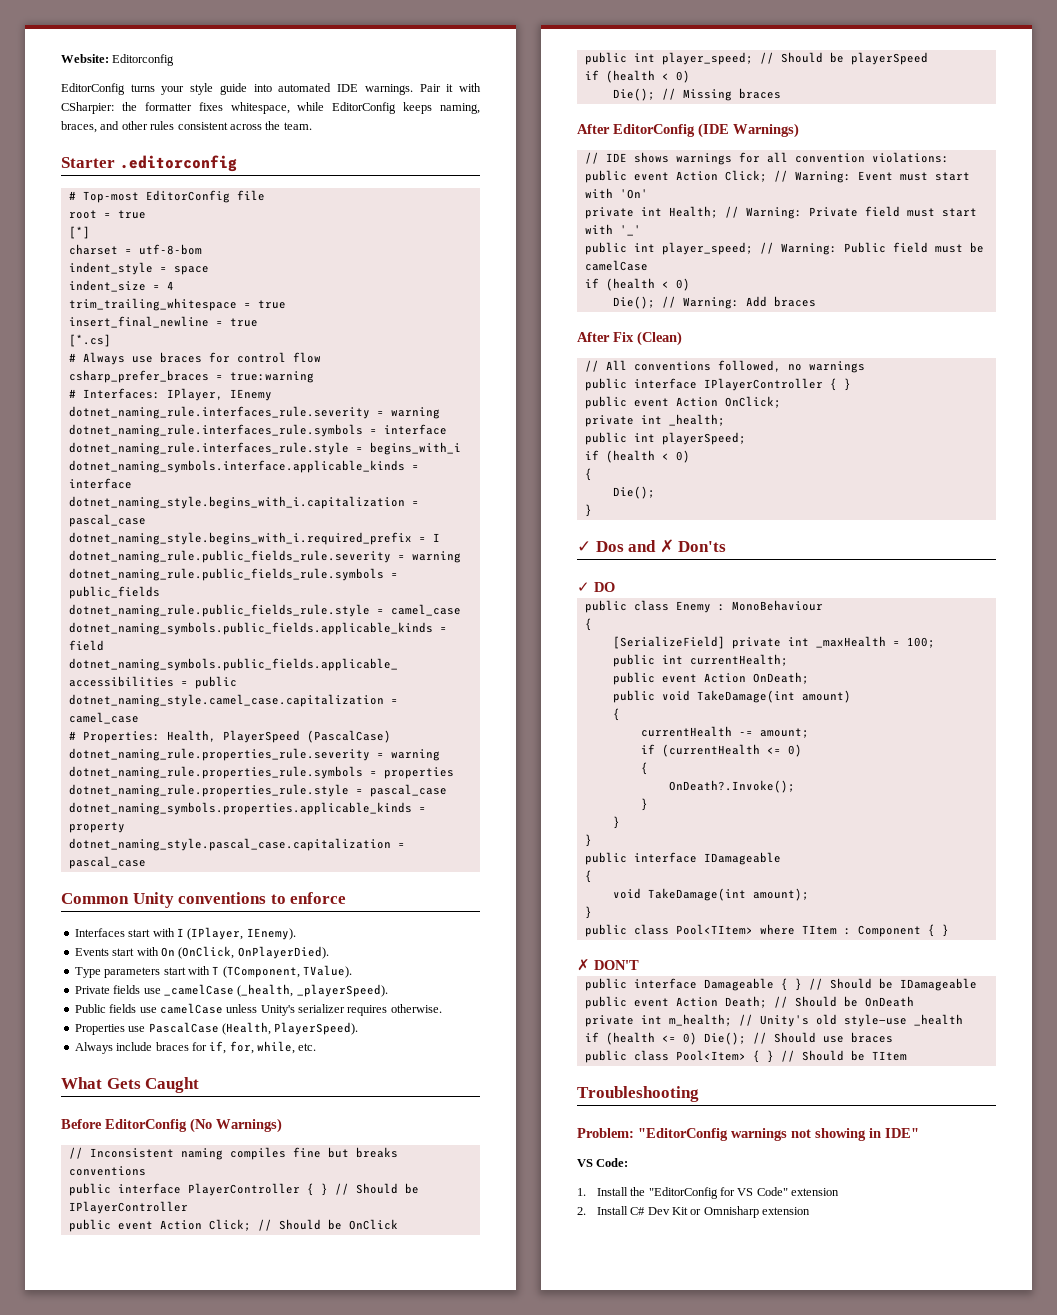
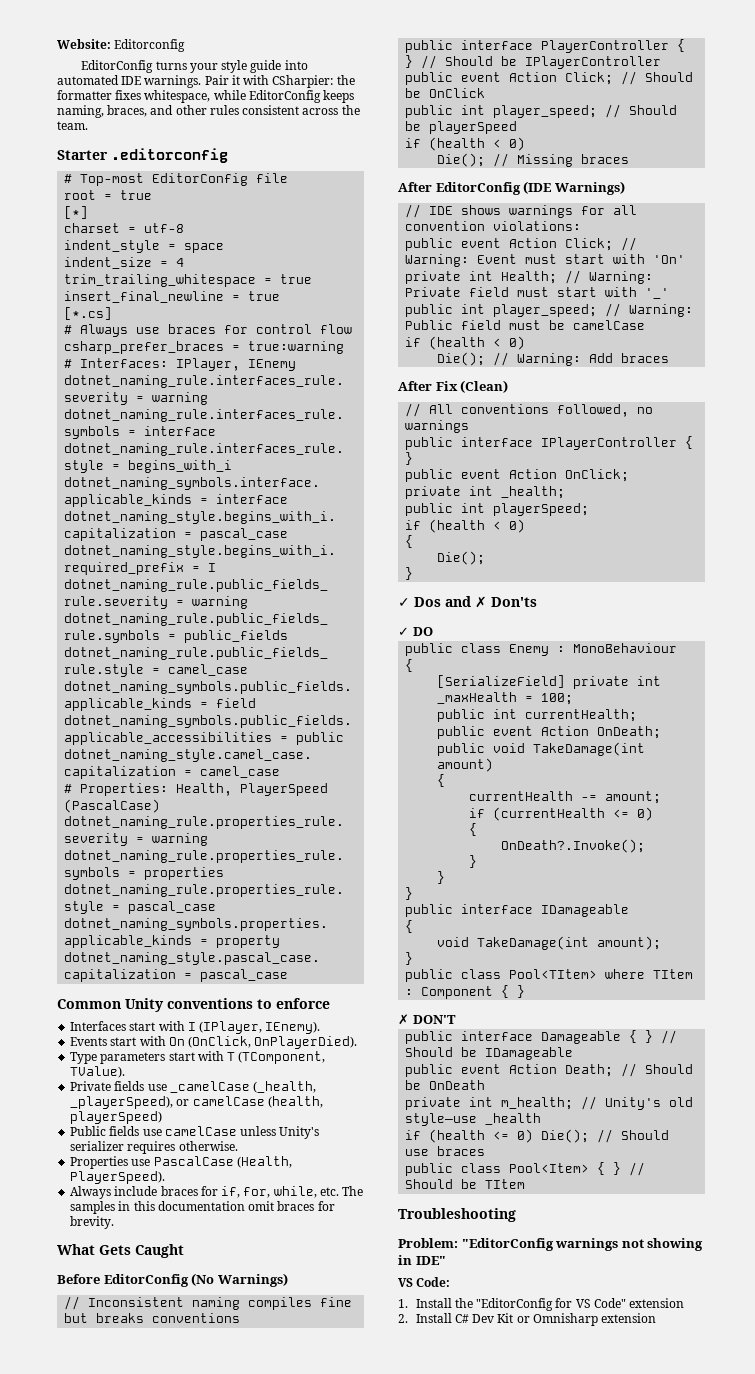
[138,244,202,255] utf-8-bom -> [144,223,185,233] utf-8
[296,984,388,997] _playerSpeed). -> [70,1096,323,1109] [70,1111,163,1124] _playerSpeed), or camelCase (health, playerSpeed)
(317, 1047) none -> [342,1186,364,1196] [70,1201,335,1214] [70,1216,115,1229] The samples in this documentation omit braces for brevity.

